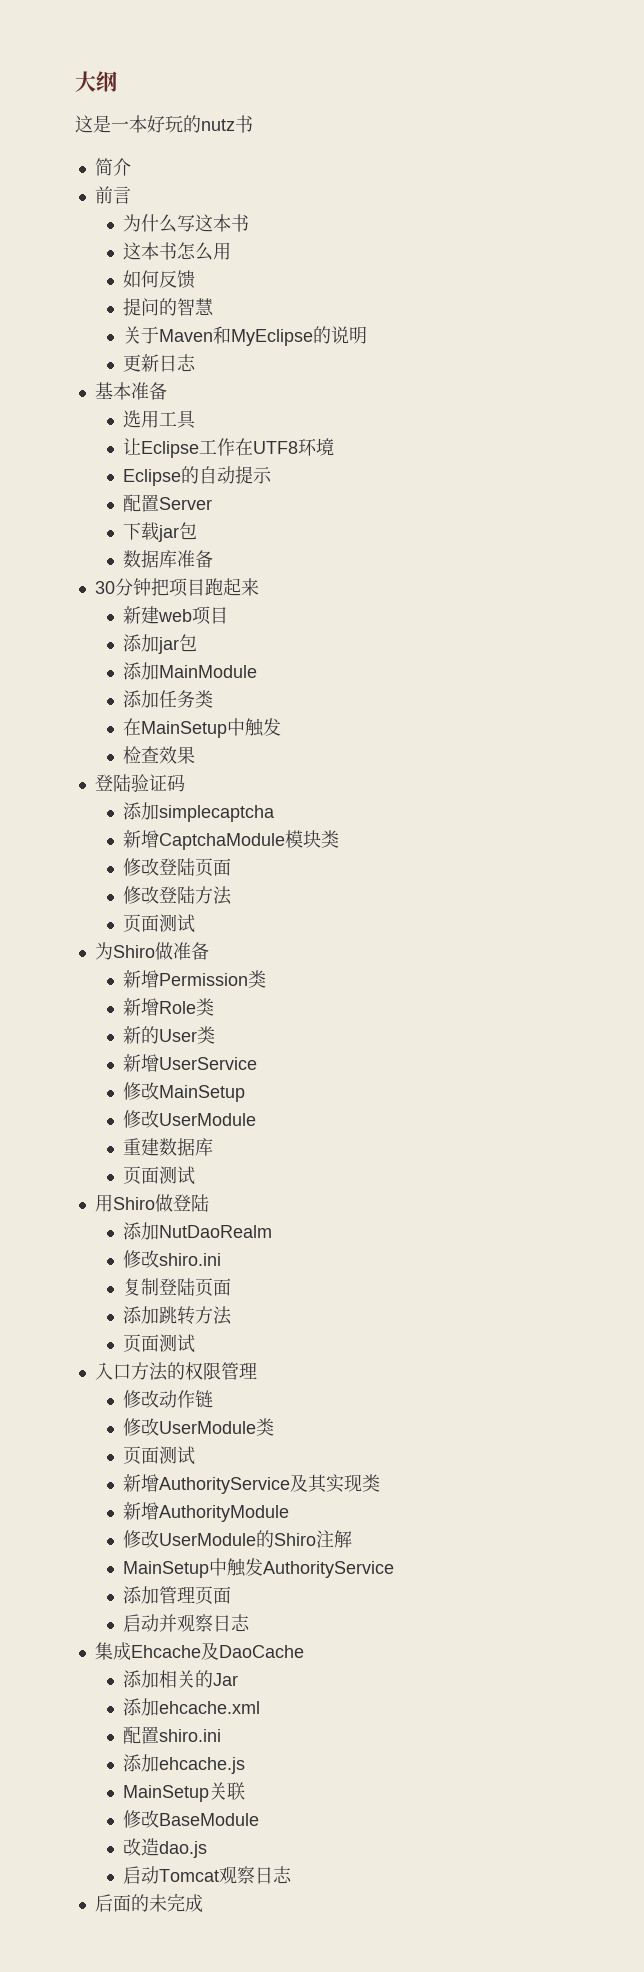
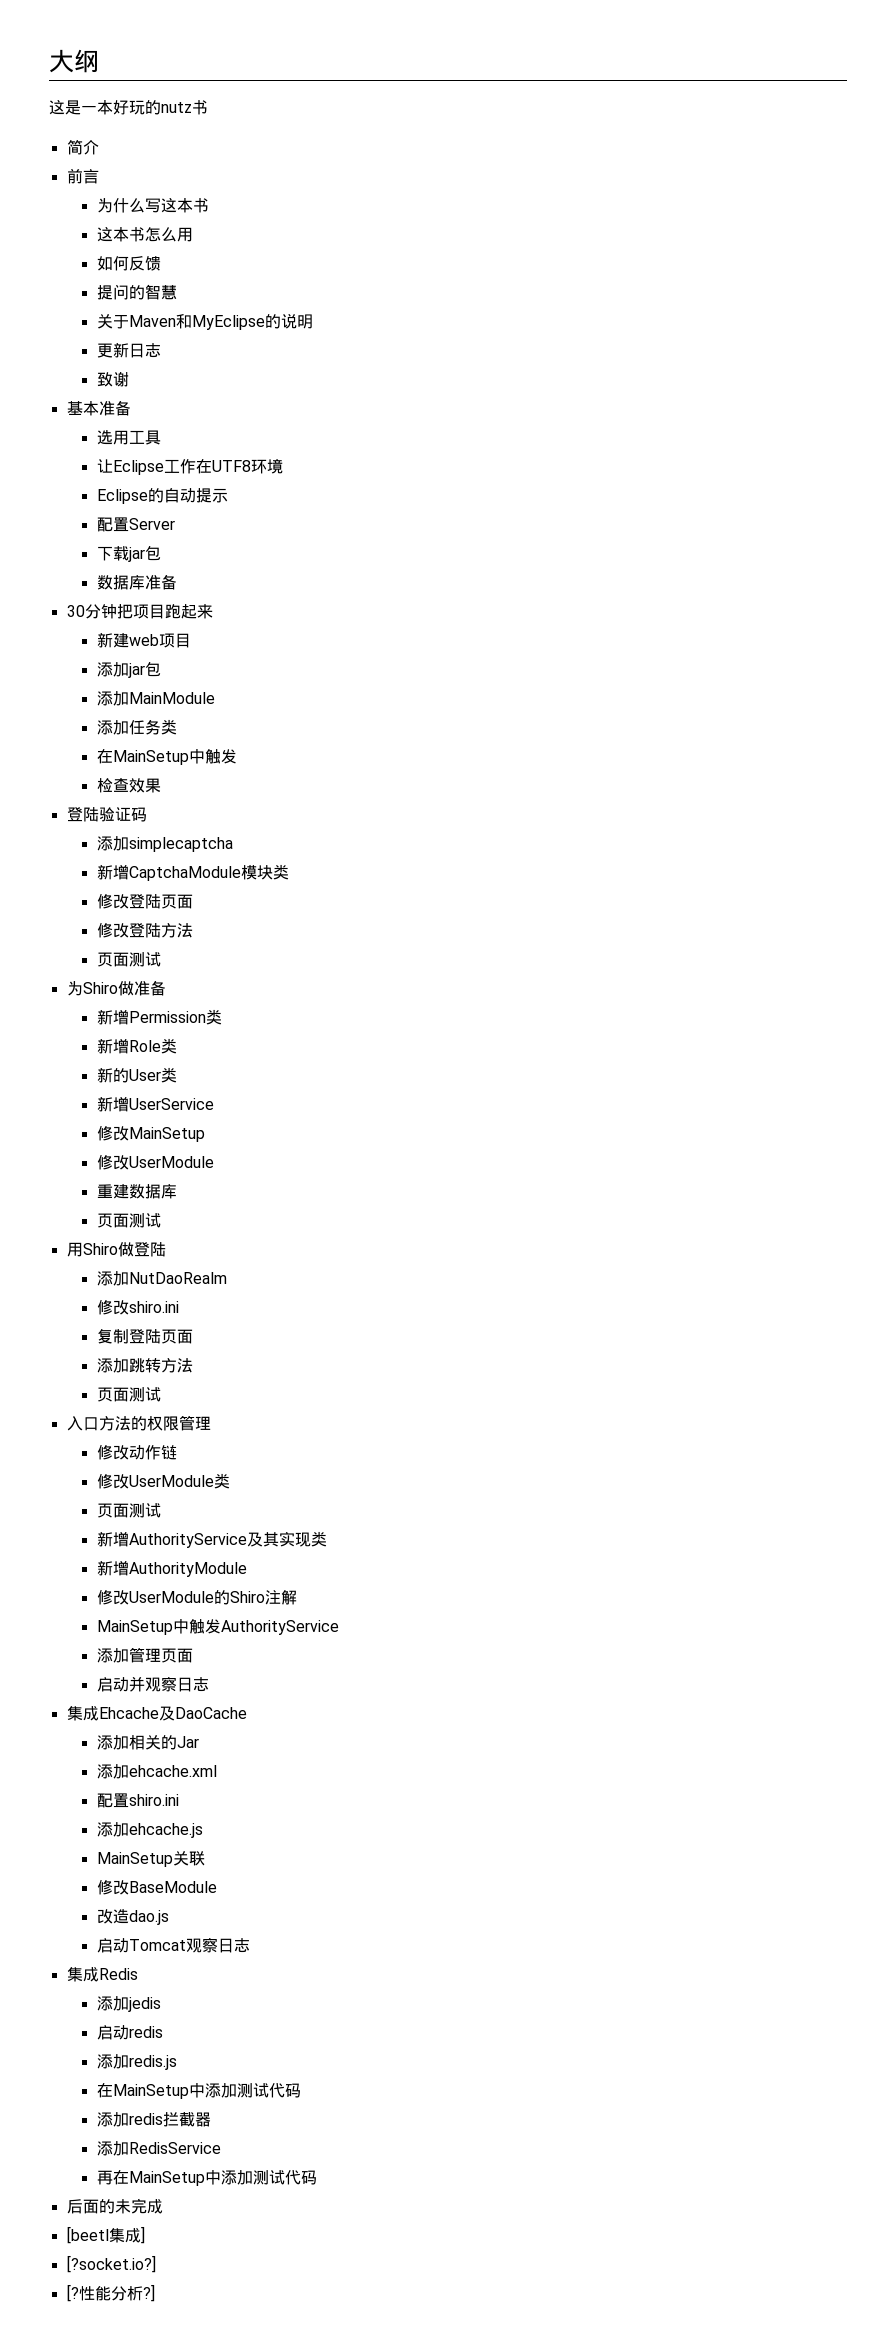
(196, 363) none -> [96,371,129,387] // 致谢
[94,1893,203,1912] 后面的未完成 -> [66,1967,138,1982] [96,1996,161,2012] [96,2025,163,2040] [96,2054,177,2070] [96,2083,301,2099] [96,2112,211,2127] [96,2141,221,2156] [96,2170,317,2186] [66,2198,163,2214] [66,2226,145,2244] [66,2255,156,2273] [66,2284,155,2302] 集成Redis // 添加jedis // 启动redis // 添加redis.js // 在MainSetup中添加测试代码 // 添加redis拦截器 // 添加RedisService // 再在MainSetup中添加测试代码 // 后面的未完成 // [beetl集成] // [?socket.io?] // [?性能分析?]

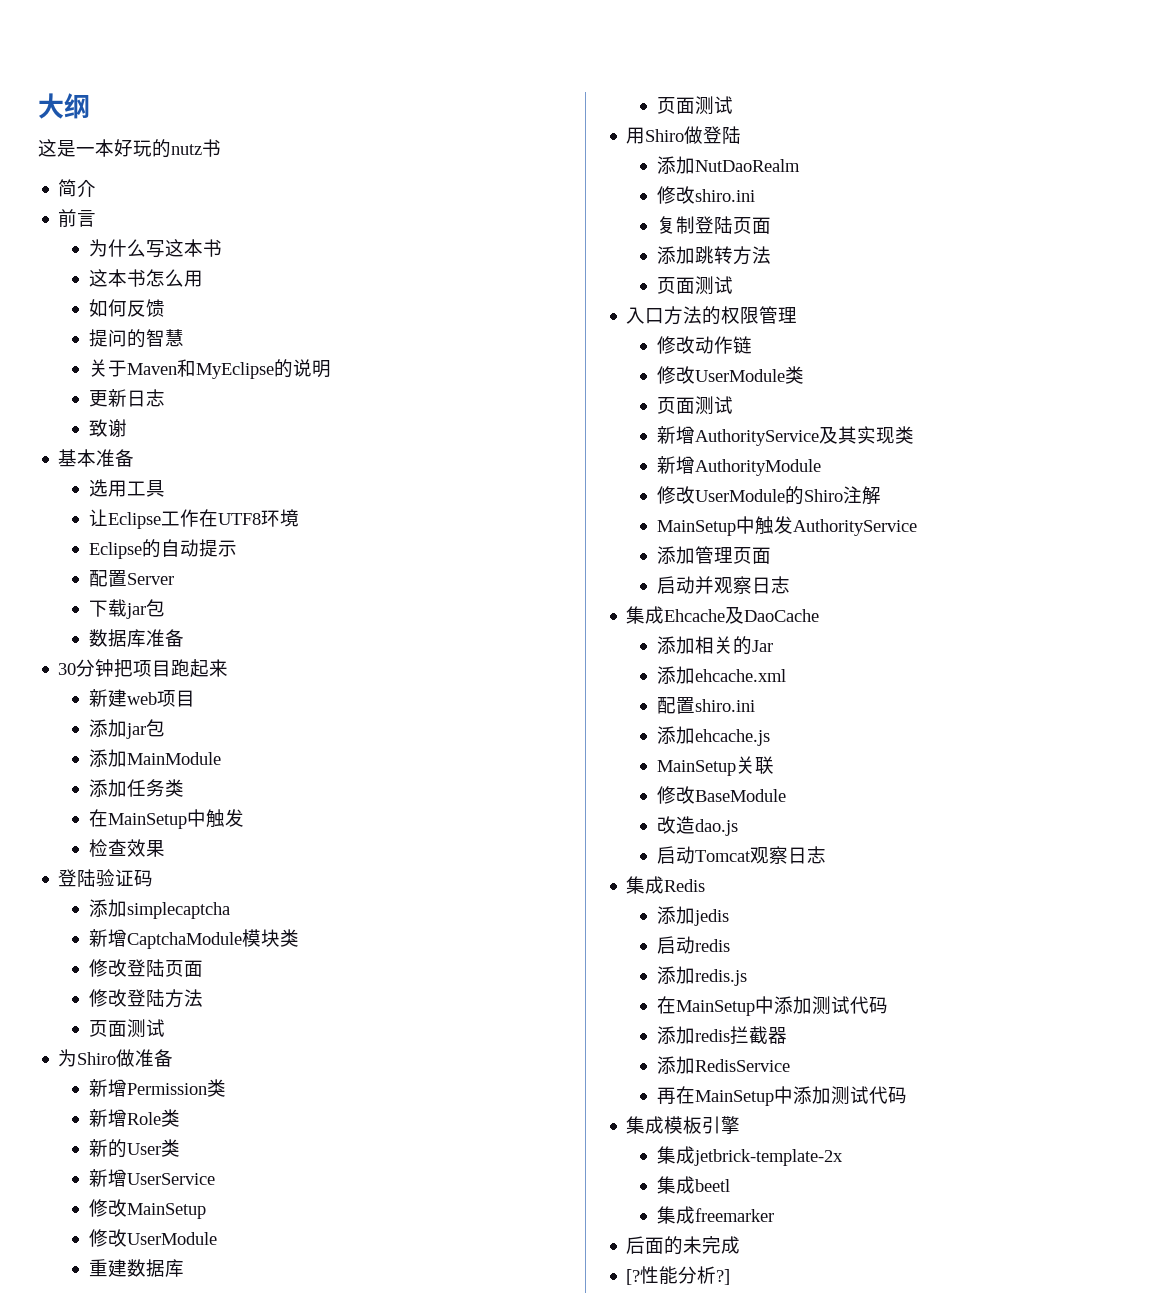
(317, 2177) none -> [626,1116,741,1134] [656,1146,843,1166] [656,1176,730,1194] [656,1206,774,1224] // 集成模板引擎 // 集成jetbrick-template-2x // 集成beetl // 集成freemarker
[66,2226,145,2244] [66,2255,156,2273] // [beetl集成] // [?socket.io?] -> (741, 1245) none

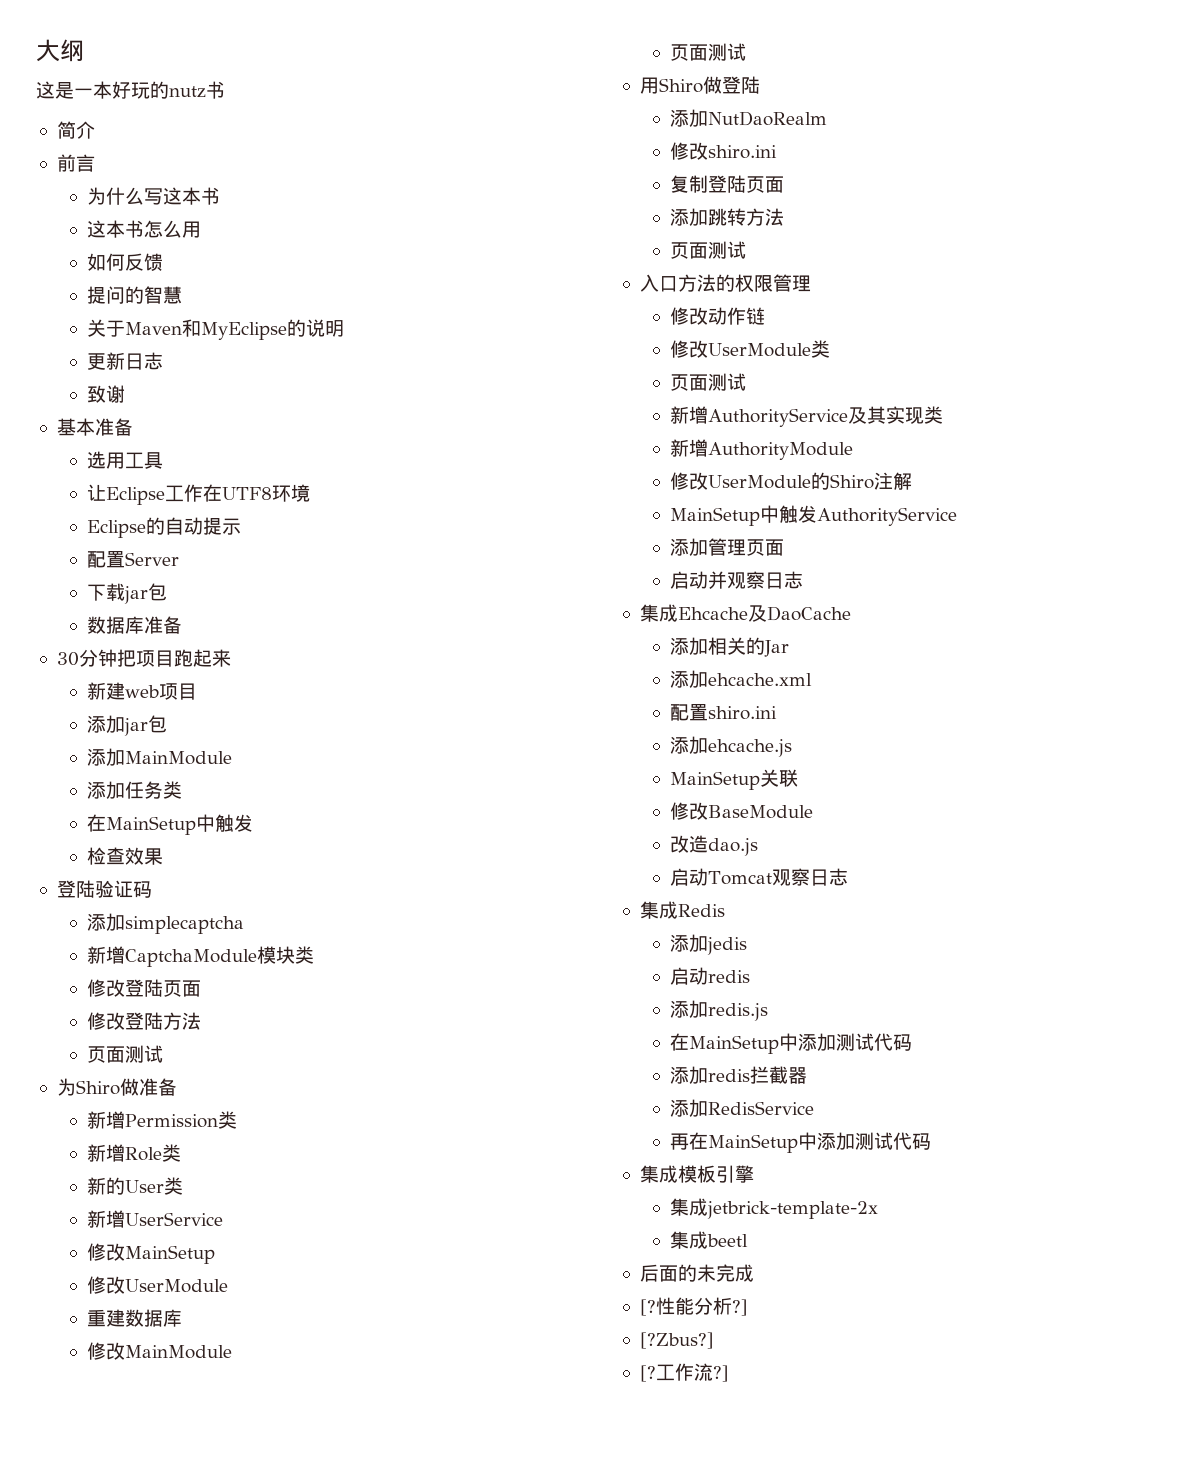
(184, 1268) none -> [87,1342,233,1360] // 修改MainModule
[656,1206,774,1224] // 集成freemarker -> (749, 1240) none
(731, 1277) none -> [639,1332,714,1349] [639,1363,729,1382] // [?Zbus?] // [?工作流?]

